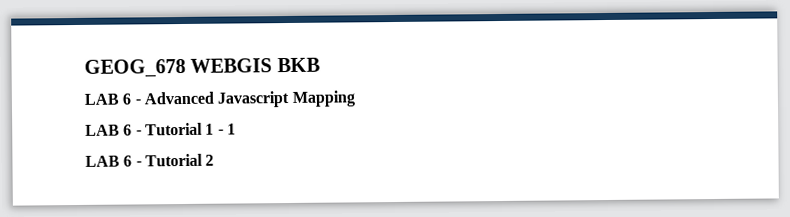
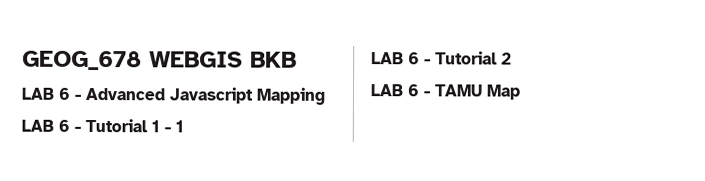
(215, 160) none -> [370,84,521,100] // LAB 6 - TAMU Map

